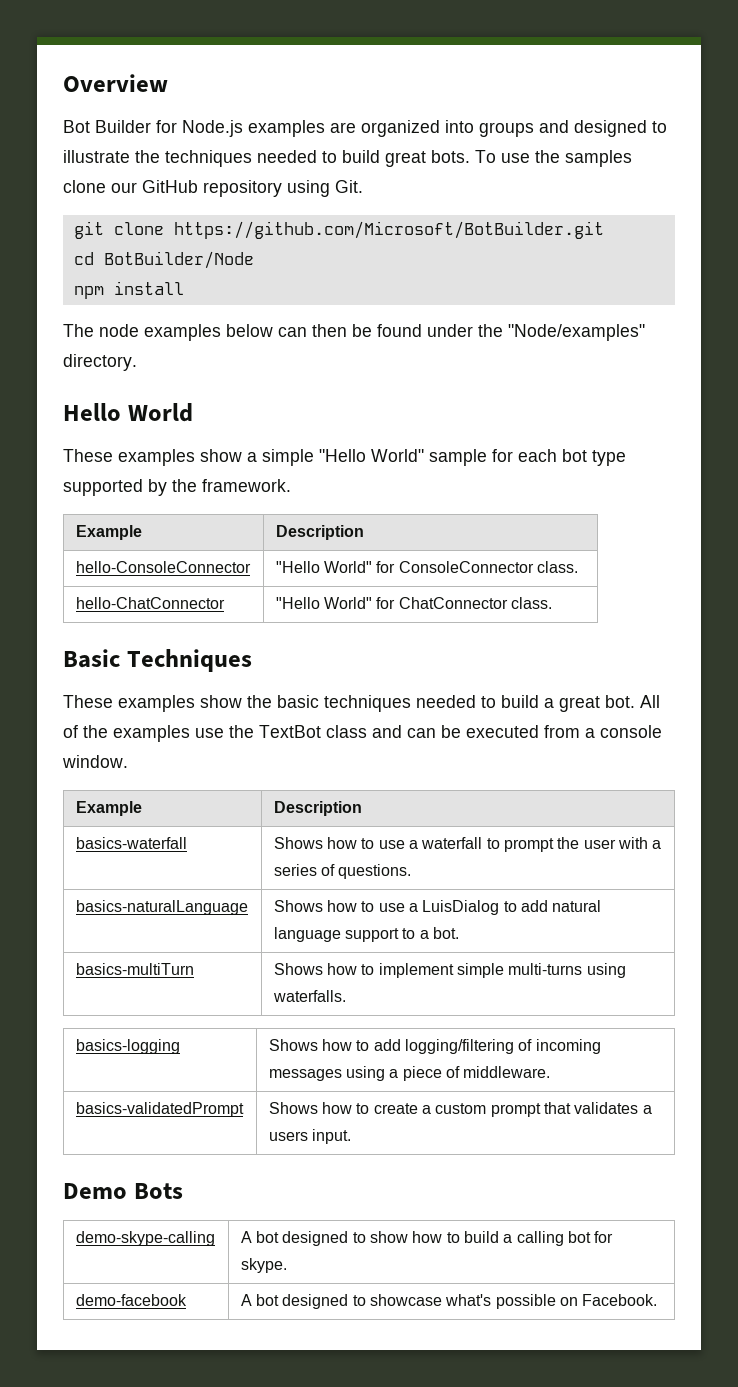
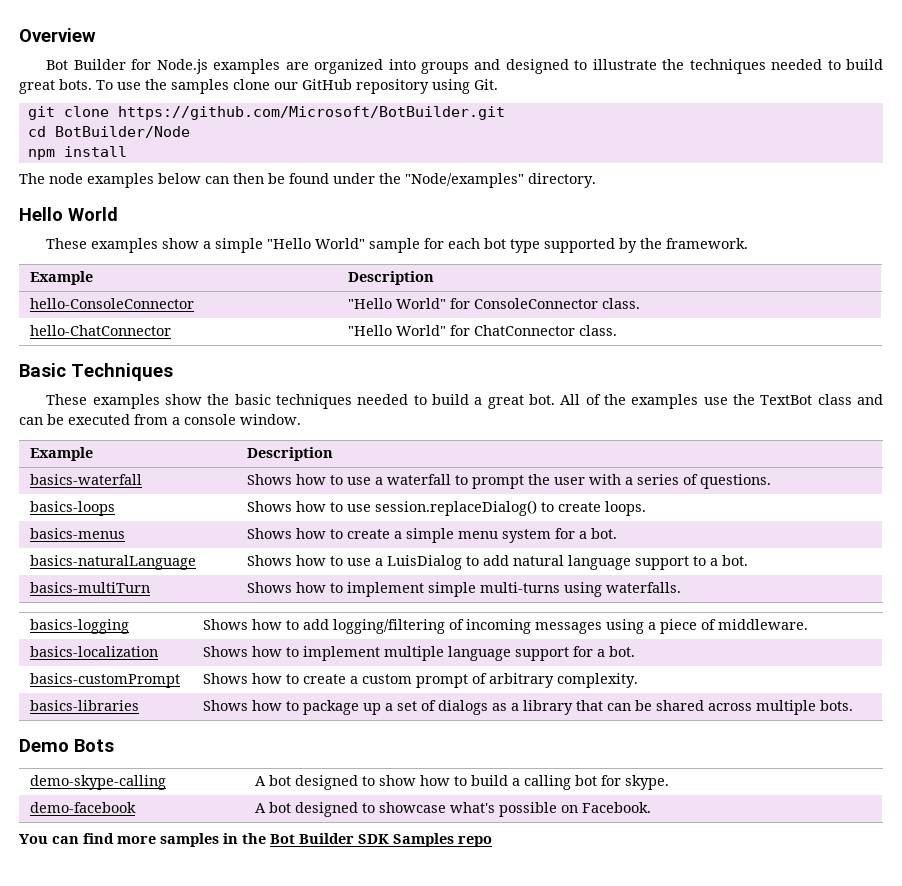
(412, 871) none -> [30,501,116,516] [247,500,647,516] [30,528,126,539] [247,528,618,543] // basics-loops | Shows how to use session.replaceDialog() to create loops. // basics-menus | Shows how to create a simple menu system for a bot.
[75,1102,244,1117] basics-validatedPrompt -> [30,646,159,657] [203,646,636,661] [30,673,181,688] basics-localization | Shows how to implement multiple language support for a bot. // basics-customPrompt
[543,1102,652,1114] [268,1129,352,1144] that validates a users input. -> [472,673,639,688] [30,700,140,711] [203,700,854,715] of arbitrary complexity. // basics-libraries | Shows how to package up a set of dialogs as a library that can be shared across multiple bots.
(658, 1300) none -> [19,833,492,847] // You can find more samples in the Bot Builder SDK Samples repo

